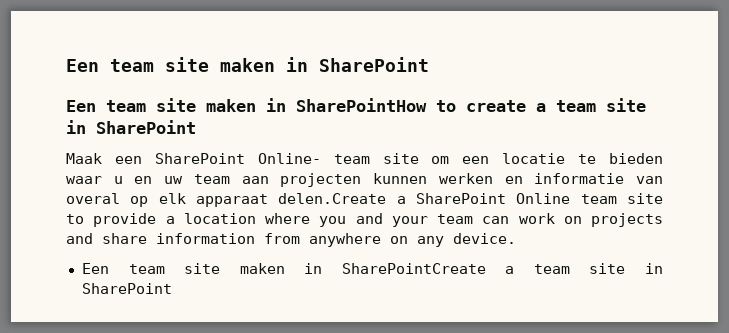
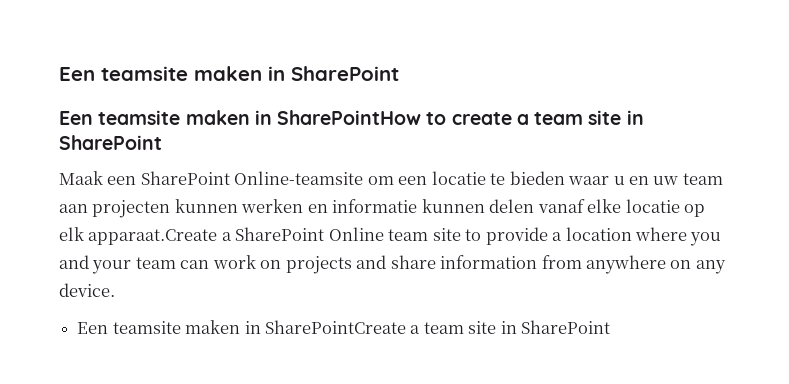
[66,57,209,72] Een team site -> [59,66,188,81] Een teamsite
[106,98,196,112] team site -> [98,110,181,125] teamsite
[257,153,419,164] Online- team site -> [234,171,364,185] Online-teamsite
[636,176,664,184] [66,193,387,207] van overal op elk apparaat delen.Create -> [421,199,706,217] [59,227,218,245] kunnen delen vanaf elke locatie op elk apparaat.Create
[128,263,221,274] team site -> [112,321,181,334] teamsite

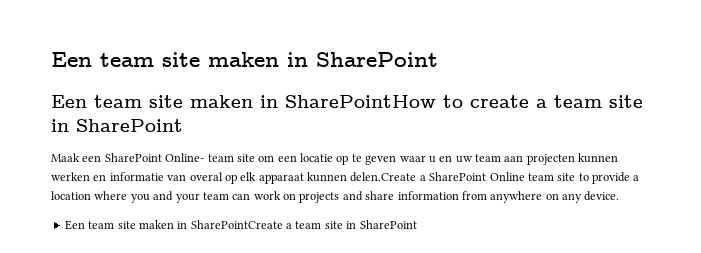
[59,66,188,81] Een teamsite -> [51,52,200,67] Een team site
[98,110,181,125] teamsite -> [94,95,183,108] team site
[234,171,565,185] Online-teamsite om een locatie te bieden -> [165,153,397,165] Online- team site om een locatie op te geven
[421,199,706,217] [59,227,218,245] kunnen delen vanaf elke locatie op elk apparaat.Create -> [167,172,417,184] van overal op elk apparaat kunnen delen.Create
[112,321,181,334] teamsite -> [88,221,136,229] team site

